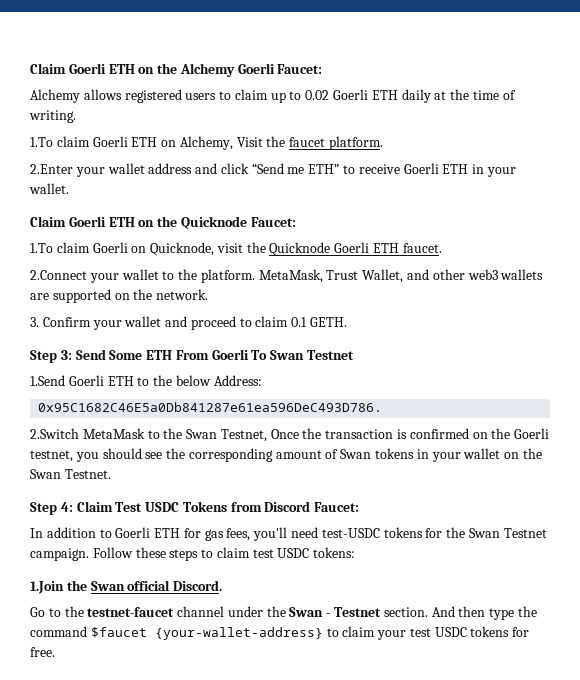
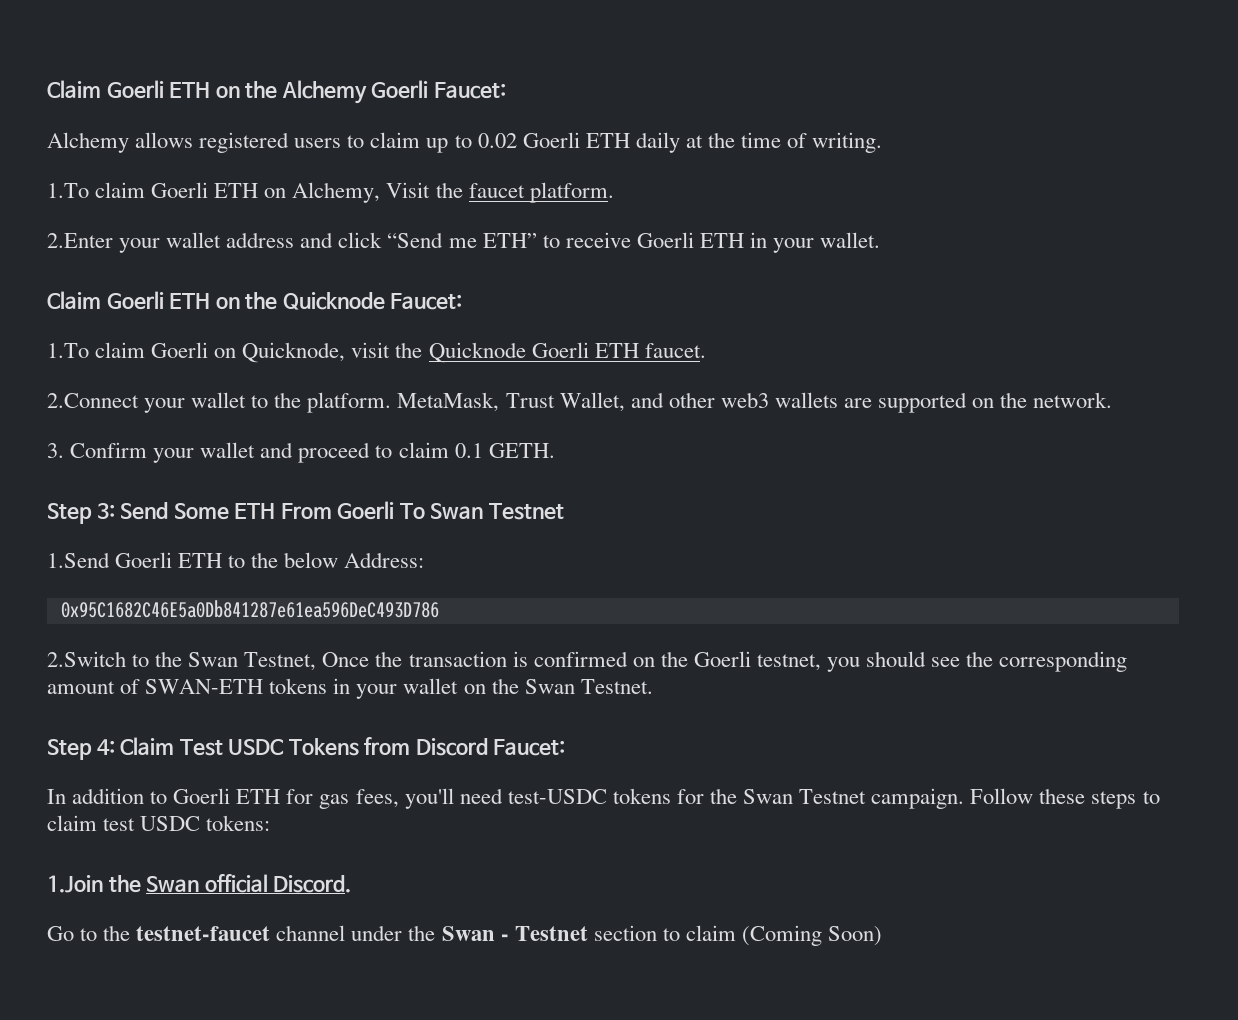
[38,402,383,412] 0x95C1682C46E5a0Db841287e61ea596DeC493D786. -> [60,600,439,618] 0x95C1682C46E5a0Db841287e61ea596DeC493D786
[82,428,145,439] MetaMask -> (126, 659) none
[340,449,372,459] Swan -> [145,679,264,694] SWAN-ETH
[383,606,537,620] [30,626,530,640] [30,647,55,657] section. And then type the command $faucet {your-wallet-address} to claim your test USDC tokens for free. -> [593,925,883,946] section to claim (Coming Soon)

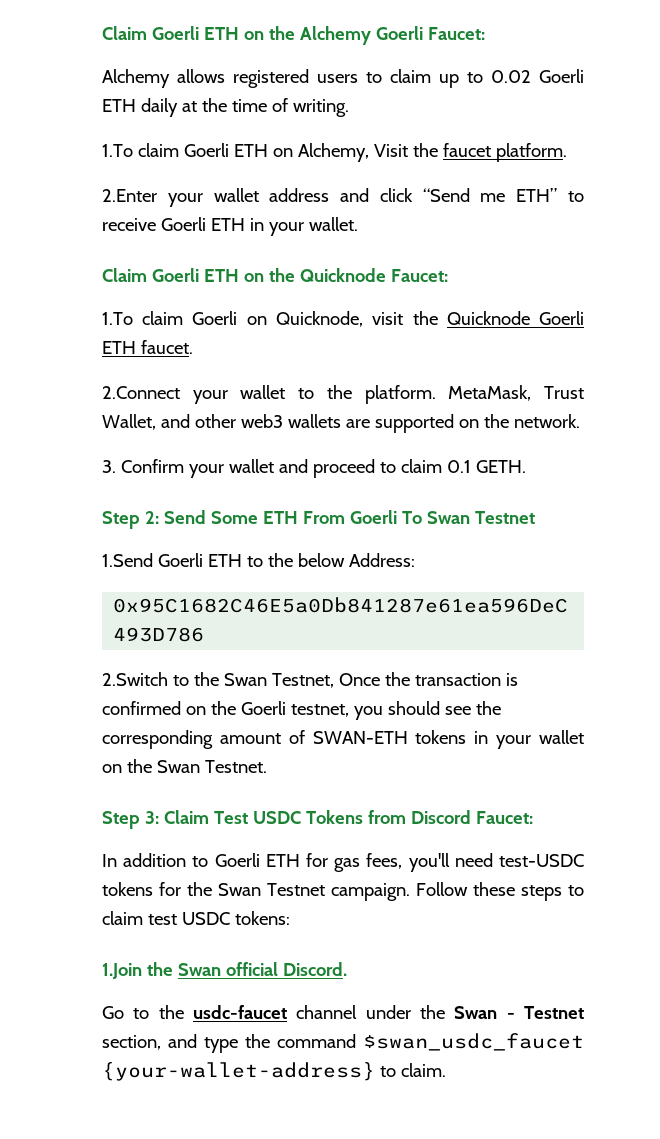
[96,503,115,519] 3: -> [144,511,159,524] 2:
[96,739,115,755] 4: -> [144,811,159,824] 3:
[136,926,271,941] testnet-faucet -> [193,1005,287,1019] usdc-faucet
[593,925,883,946] section to claim (Coming Soon) -> [102,1033,584,1053] [102,1062,446,1081] section, and type the command $swan_usdc_faucet {your-wallet-address} to claim.

